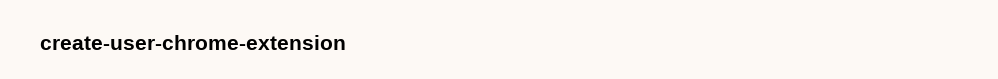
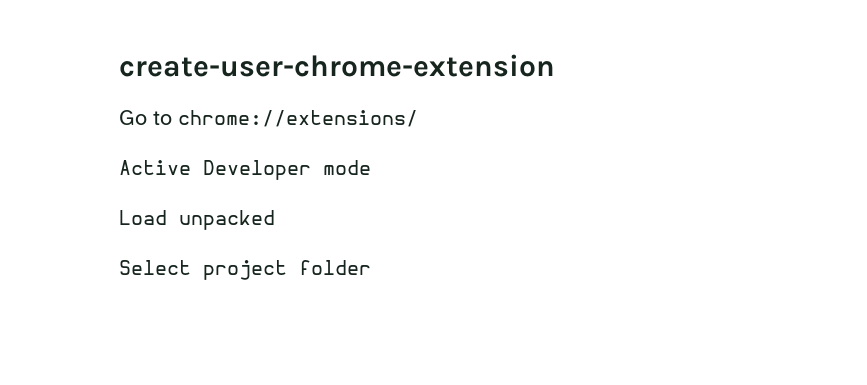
(346, 42) none -> [119,110,418,127] [119,160,371,180] [119,210,275,230] [119,260,371,280] // Go to chrome://extensions/ // Active Developer mode // Load unpacked // Select project folder

